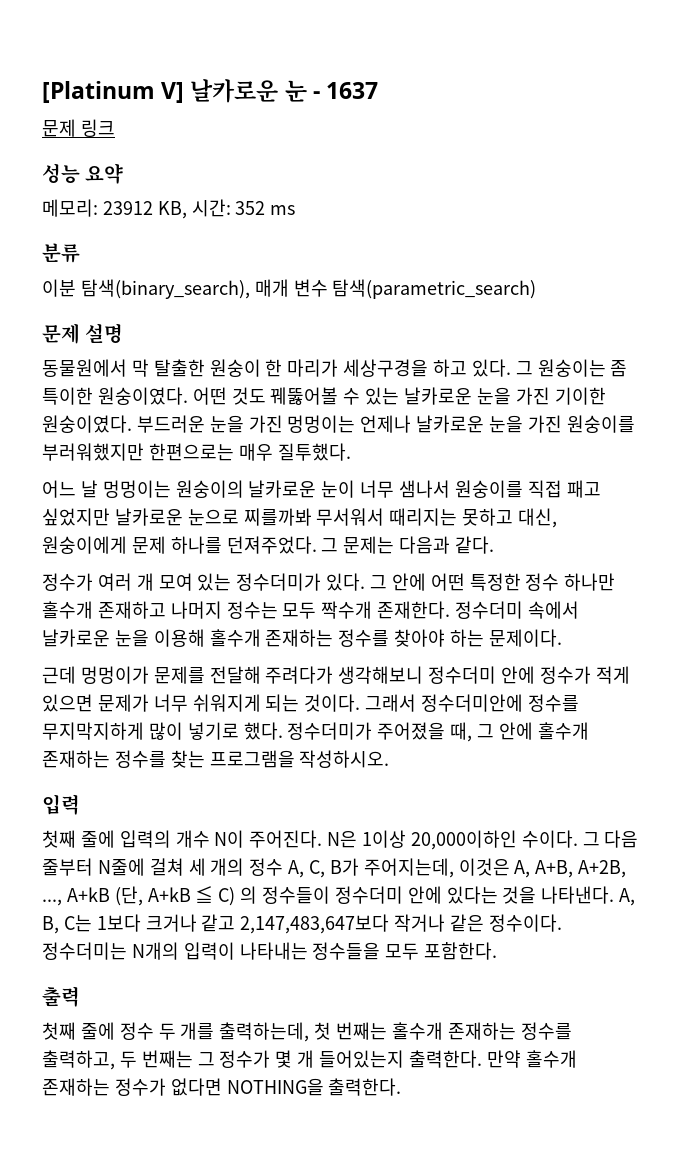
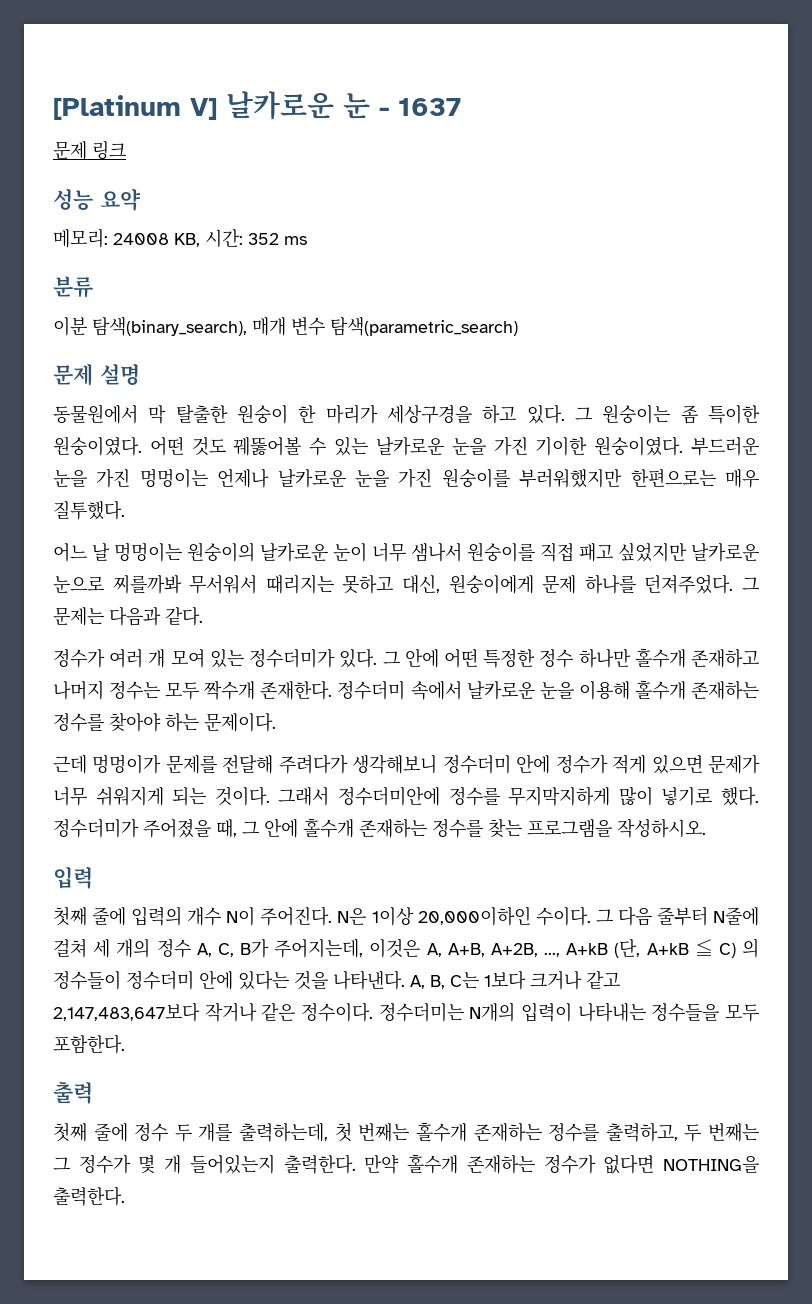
[102,201,153,215] 23912 -> [113,233,169,245] 24008

